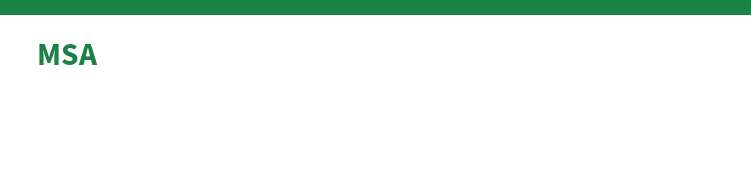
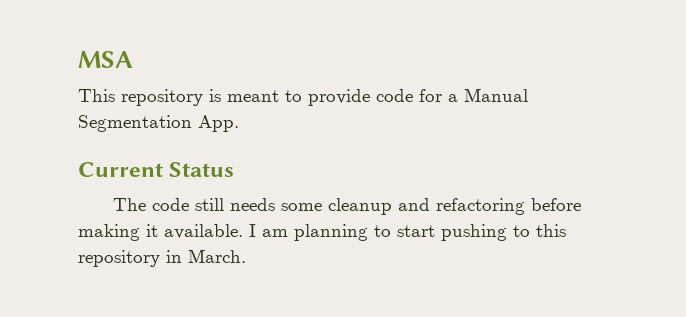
(98, 54) none -> [78,88,528,106] [78,115,239,132] [78,162,235,177] [113,198,582,215] [78,224,566,241] [78,249,246,267] // This repository is meant to provide code for a Manual Segmentation App. // Current Status // The code still needs some cleanup and refactoring before making it available. I am planning to start pushing to this repository in March.

